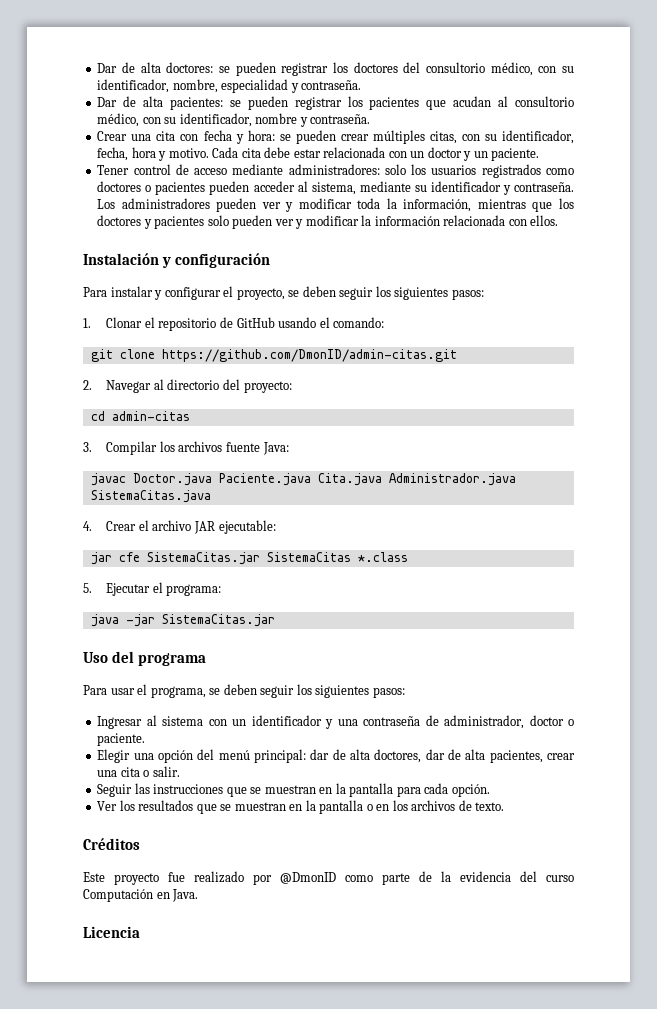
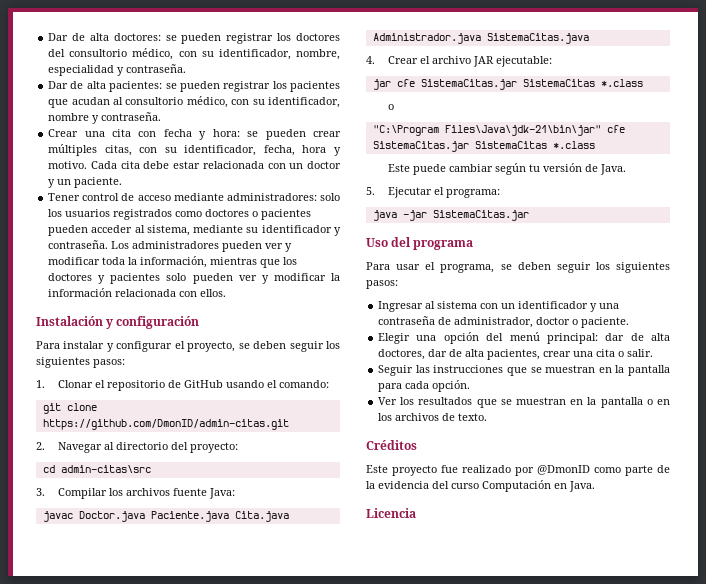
[111,411,190,421] admin-citas -> [60,465,151,473] admin-citas\src
(408, 557) none -> [387,104,394,110] [372,125,625,136] [372,141,595,152] [387,163,626,175] // o // "C:\Program Files\Java\jdk-21\bin\jar" cfe SistemaCitas.jar SistemaCitas *.class // Este puede cambiar según tu versión de Java.

